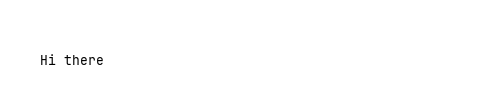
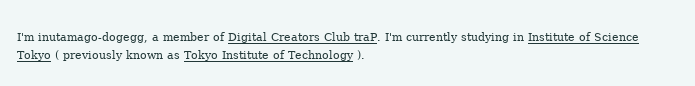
[40,54,104,65] Hi there -> [17,32,639,43] [17,50,365,61] I'm inutamago-dogegg, a member of Digital Creators Club traP. I'm currently studying in Institute of Science Tokyo ( previously known as Tokyo Institute of Technology ).

